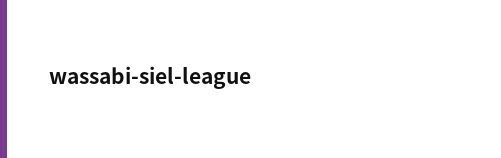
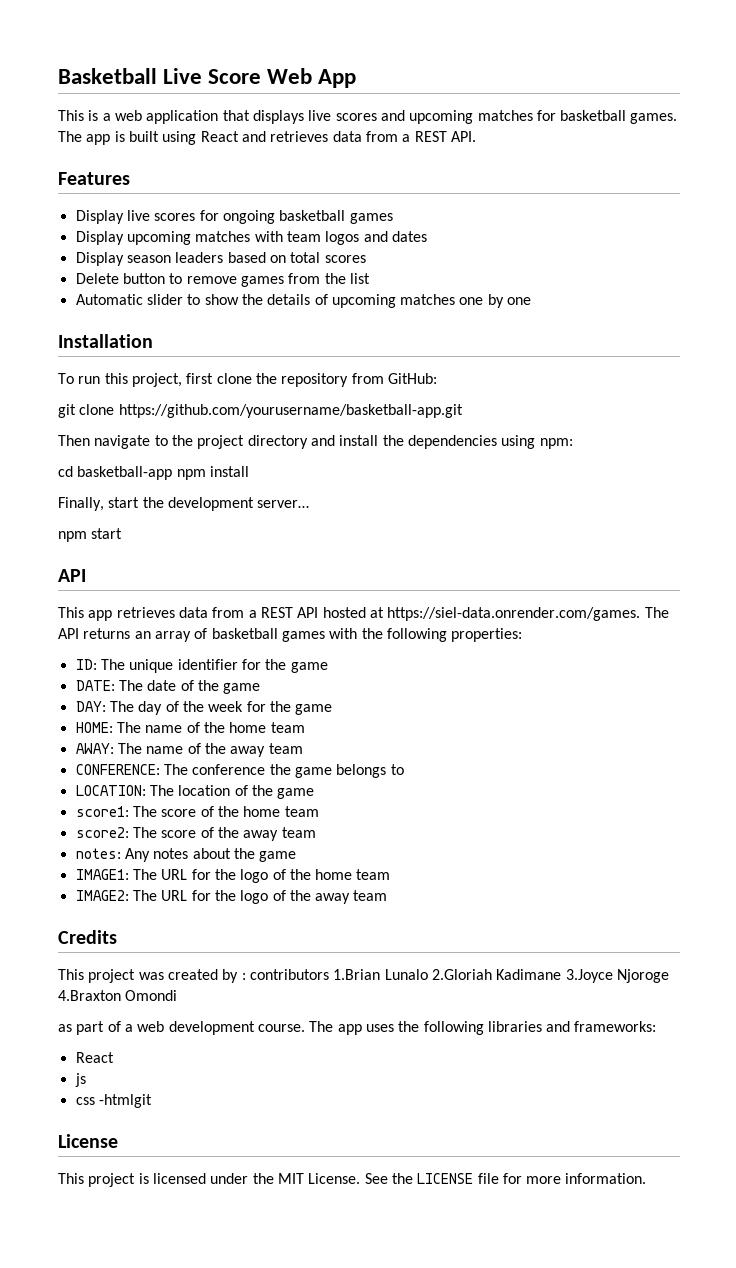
[49,66,251,89] wassabi-siel-league -> [58,68,357,88] [58,110,678,124] [58,131,476,145] [58,172,130,185] [75,210,393,224] [75,231,427,245] [75,252,366,266] [75,273,370,287] [75,294,532,308] [58,334,153,348] [58,373,437,387] [58,404,463,418] [58,435,573,449] [58,466,249,480] [58,497,310,511] [58,528,123,542] [58,569,86,582] [58,607,669,621] [58,628,523,642] [75,659,328,673] [75,680,261,694] [75,701,333,715] [75,722,305,733] [75,743,303,757] [75,764,404,778] [75,785,315,799] [75,806,319,817] [75,827,316,841] [75,848,297,862] [75,869,391,883] [75,890,388,904] [58,930,117,944] [58,969,669,983] [58,990,178,1001] [58,1021,657,1035] [75,1052,114,1063] [74,1073,86,1087] [75,1094,152,1108] [58,1134,118,1148] [58,1173,647,1187] Basketball Live Score Web App // This is a web application that displays live scores and upcoming matches for basketball games. The app is built using React and retrieves data from a REST API. // Features // Display live scores for ongoing basketball games // Display upcoming matches with team logos and dates // Display season leaders based on total scores // Delete button to remove games from the list // Automatic slider to show the details of upcoming matches one by one // Installation // To run this project, first clone the repository from GitHub: // git clone https://github.com/yourusername/basketball-app.git // Then navigate to the project directory and install the dependencies using npm: // cd basketball-app npm install // Finally, start the development server… // npm start // API // This app retrieves data from a REST API hosted at https://siel-data.onrender.com/games. The API returns an array of basketball games with the following properties: // ID: The unique identifier for the game // DATE: The date of the game // DAY: The day of the week for the game // HOME: The name of the home team // AWAY: The name of the away team // CONFERENCE: The conference the game belongs to // LOCATION: The location of the game // score1: The score of the home team // score2: The score of the away team // notes: Any notes about the game // IMAGE1: The URL for the logo of the home team // IMAGE2: The URL for the logo of the away team // Credits // This project was created by : contributors 1.Brian Lunalo 2.Gloriah Kadimane 3.Joyce Njoroge 4.Braxton Omondi // as part of a web development course. The app uses the following libraries and frameworks: // React // js // css -htmlgit // License // This project is licensed under the MIT License. See the LICENSE file for more information.

